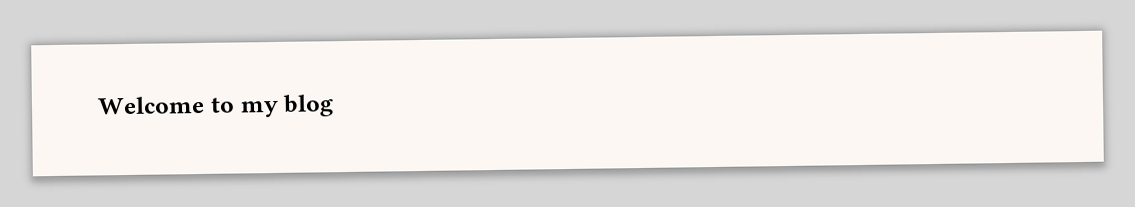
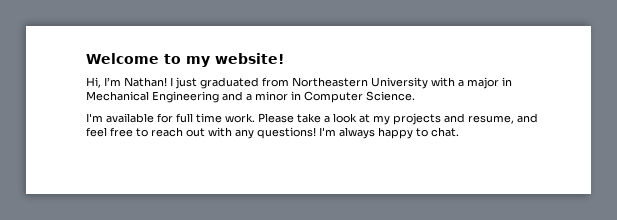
[283,94,335,117] blog -> [215,53,284,64] [86,77,512,89] [86,91,415,103] [86,113,538,125] [86,127,459,139] website! // Hi, I’m Nathan! I just graduated from Northeastern University with a major in Mechanical Engineering and a minor in Computer Science. // I'm available for full time work. Please take a look at my projects and resume, and feel free to reach out with any questions! I'm always happy to chat.

